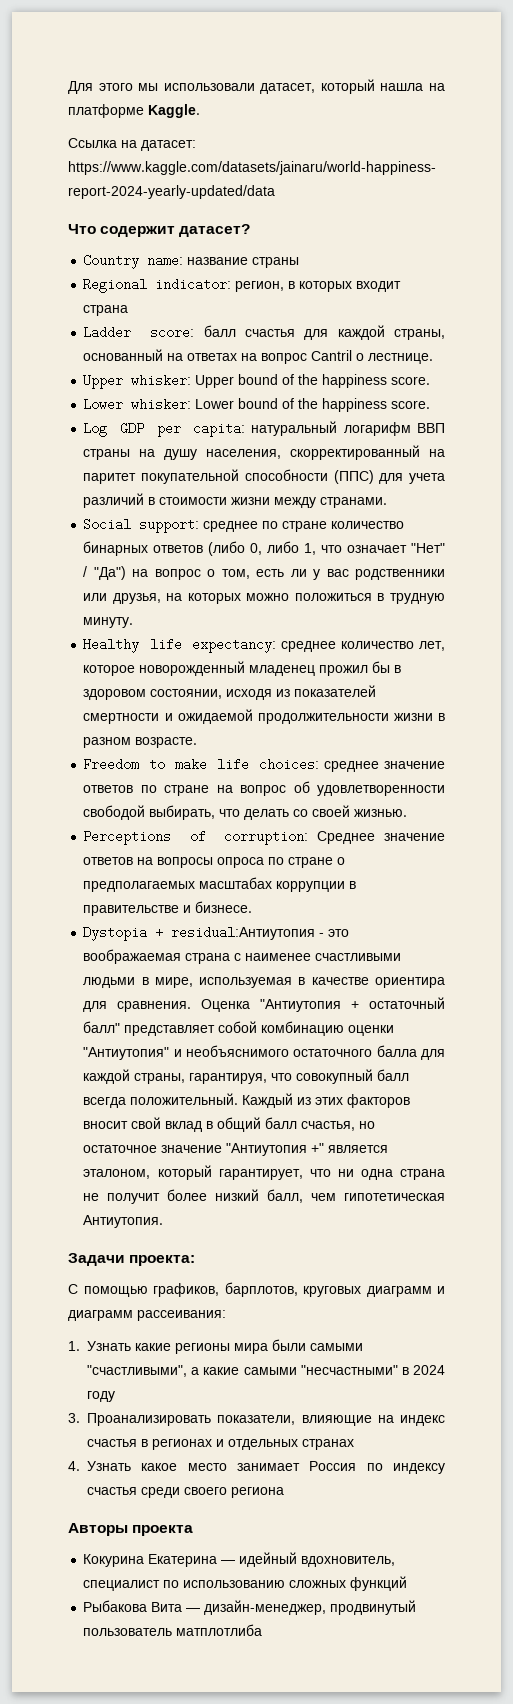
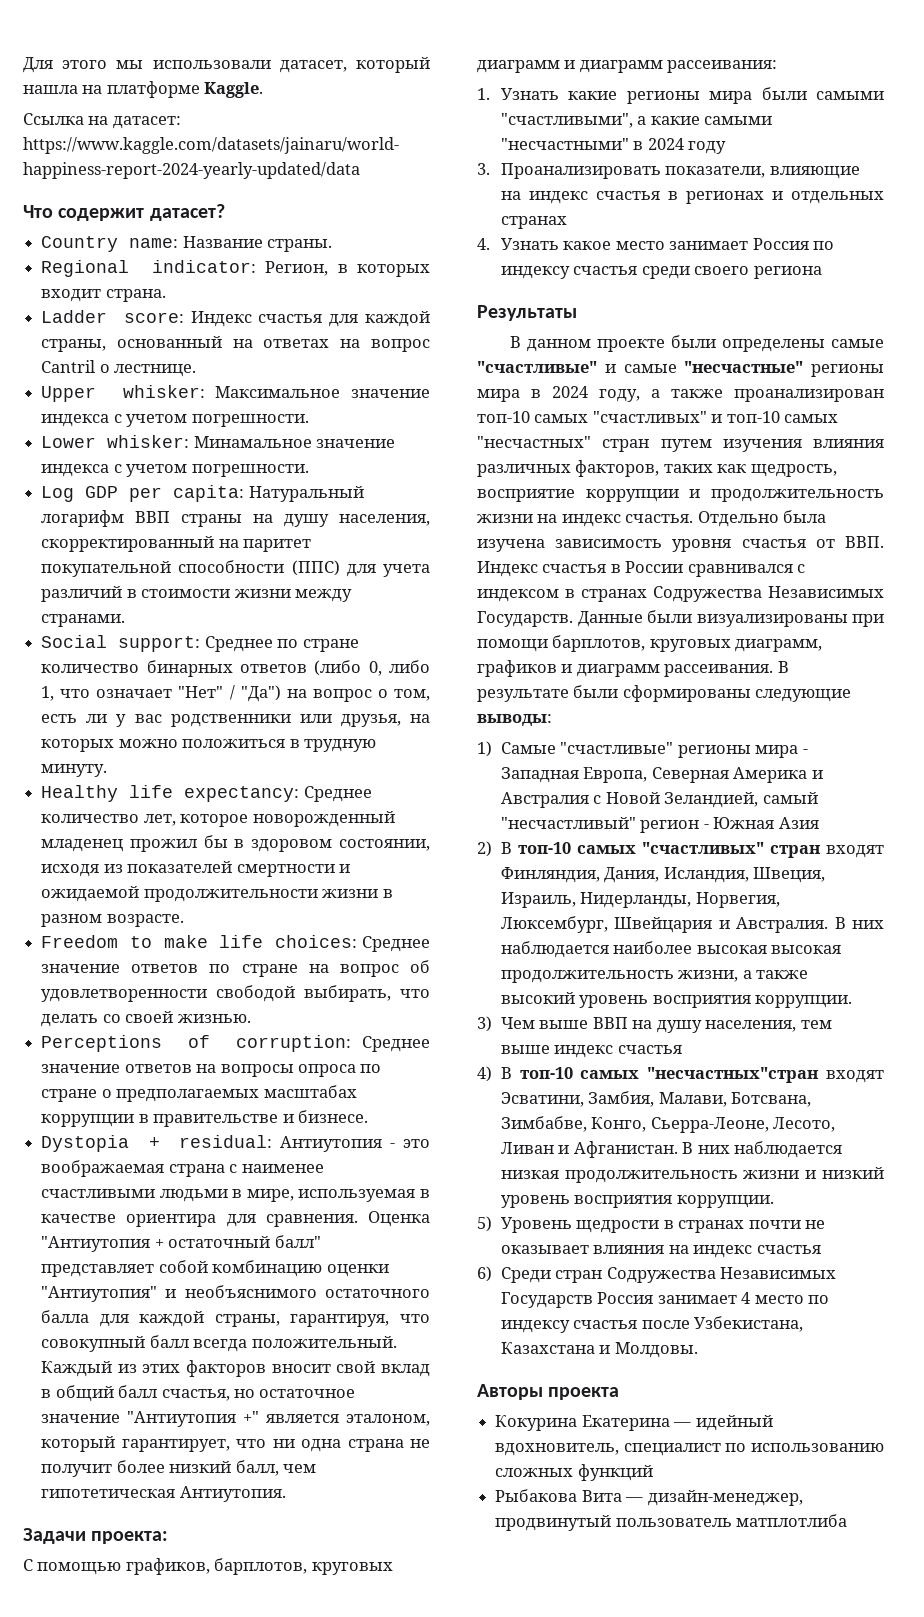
[187,257,300,268] название страны -> [182,236,333,252] Название страны.
[235,281,285,292] регион, -> [265,261,329,276] Регион,
[83,305,129,316] страна -> [105,289,166,302] страна.
[203,325,236,337] балл -> [190,311,252,327] Индекс
[195,374,431,388] [83,398,431,412] Upper bound of the happiness score. // Lower whisker: Lower bound of the happiness score. -> [215,386,431,398] [41,414,309,427] [41,435,396,448] [41,464,309,477] Максимальное значение индекса с учетом погрешности. // Lower whisker: Минамальное значение индекса с учетом погрешности.
[251,421,338,436] натуральный -> [248,486,364,502] Натуральный
[203,521,259,532] среднее -> [204,636,273,652] Среднее
[280,641,336,652] среднее -> [303,786,372,802] Среднее
[324,761,380,772] среднее -> [361,936,430,952] Среднее
[171,926,316,940] residual:Антиутопия -> [179,1135,383,1152] residual: Антиутопия
(284, 1492) none -> [477,305,577,321] [509,335,884,352] [477,361,884,377] [477,386,884,402] [477,411,839,423] [477,436,884,452] [477,460,837,477] [477,489,884,502] [477,510,827,527] [477,536,884,552] [477,561,806,577] [477,586,884,602] [477,610,884,627] [477,635,823,652] [477,660,789,677] [477,685,852,702] [477,714,552,726] [477,741,808,758] [500,767,823,783] [500,792,818,808] [500,817,819,833] [477,841,884,858] [500,867,826,883] [500,892,780,908] [500,916,884,933] [500,941,842,958] [500,970,809,983] [500,992,853,1008] [477,1016,832,1033] [500,1045,682,1058] [477,1066,884,1083] [500,1091,812,1107] [500,1116,836,1133] [500,1141,843,1158] [500,1167,885,1183] [500,1195,774,1208] [477,1216,826,1233] [500,1245,821,1258] [477,1266,837,1283] [500,1292,830,1308] [500,1316,804,1333] [500,1342,698,1358] // Результаты // В данном проекте были определены самые "счастливые" и самые "несчастные" регионы мира в 2024 году, а также проанализирован топ-10 самых "счастливых" и топ-10 самых "несчастных" стран путем изучения влияния различных факторов, таких как щедрость, восприятие коррупции и продолжительность жизни на индекс счастья. Отдельно была изучена зависимость уровня счастья от ВВП. Индекс счастья в России сравнивался с индексом в странах Содружества Независимых Государств. Данные были визуализированы при помощи барплотов, круговых диаграмм, графиков и диаграмм рассеивания. В результате были сформированы следующие выводы: // 1) Самые "счастливые" регионы мира - Западная Европа, Северная Америка и Австралия с Новой Зеландией, самый "несчастливый" регион - Южная Азия // 2) В топ-10 самых "счастливых" стран входят Финляндия, Дания, Исландия, Швеция, Израиль, Нидерланды, Норвегия, Люксембург, Швейцария и Австралия. В них наблюдается наиболее высокая высокая продолжительность жизни, а также высокий уровень восприятия коррупции. // 3) Чем выше ВВП на душу населения, тем выше индекс счастья // 4) В топ-10 самых "несчастных"стран входят Эсватини, Замбия, Малави, Ботсвана, Зимбабве, Конго, Сьерра-Леоне, Лесото, Ливан и Афганистан. В них наблюдается низкая продолжительность жизни и низкий уровень восприятия коррупции. // 5) Уровень щедрости в странах почти не оказывает влияния на индекс счастья // 6) Среди стран Содружества Независимых Государств Россия занимает 4 место по индексу счастья после Узбекистана, Казахстана и Молдовы.

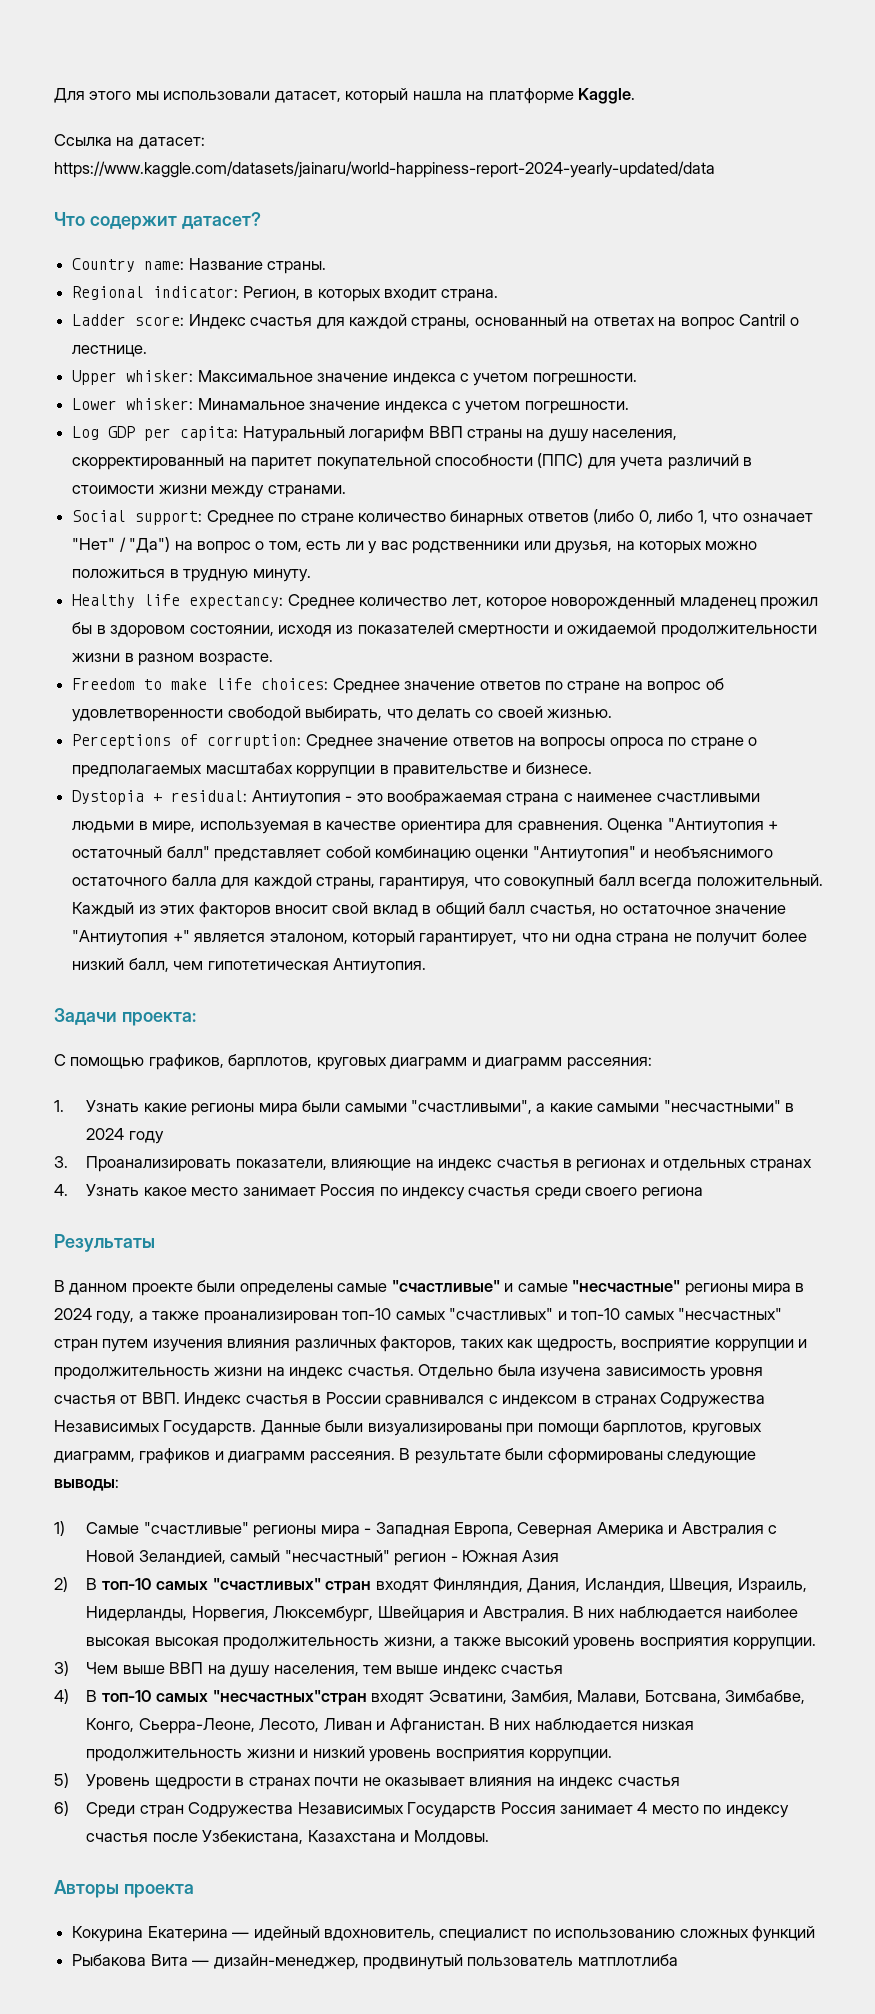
[667,60,778,73] рассеивания: -> [566,1057,652,1070] рассеяния:
[664,664,774,677] рассеивания. -> [309,1451,395,1464] рассеяния.
[500,817,636,829] "несчастливый" -> [284,1550,390,1562] "несчастный"

